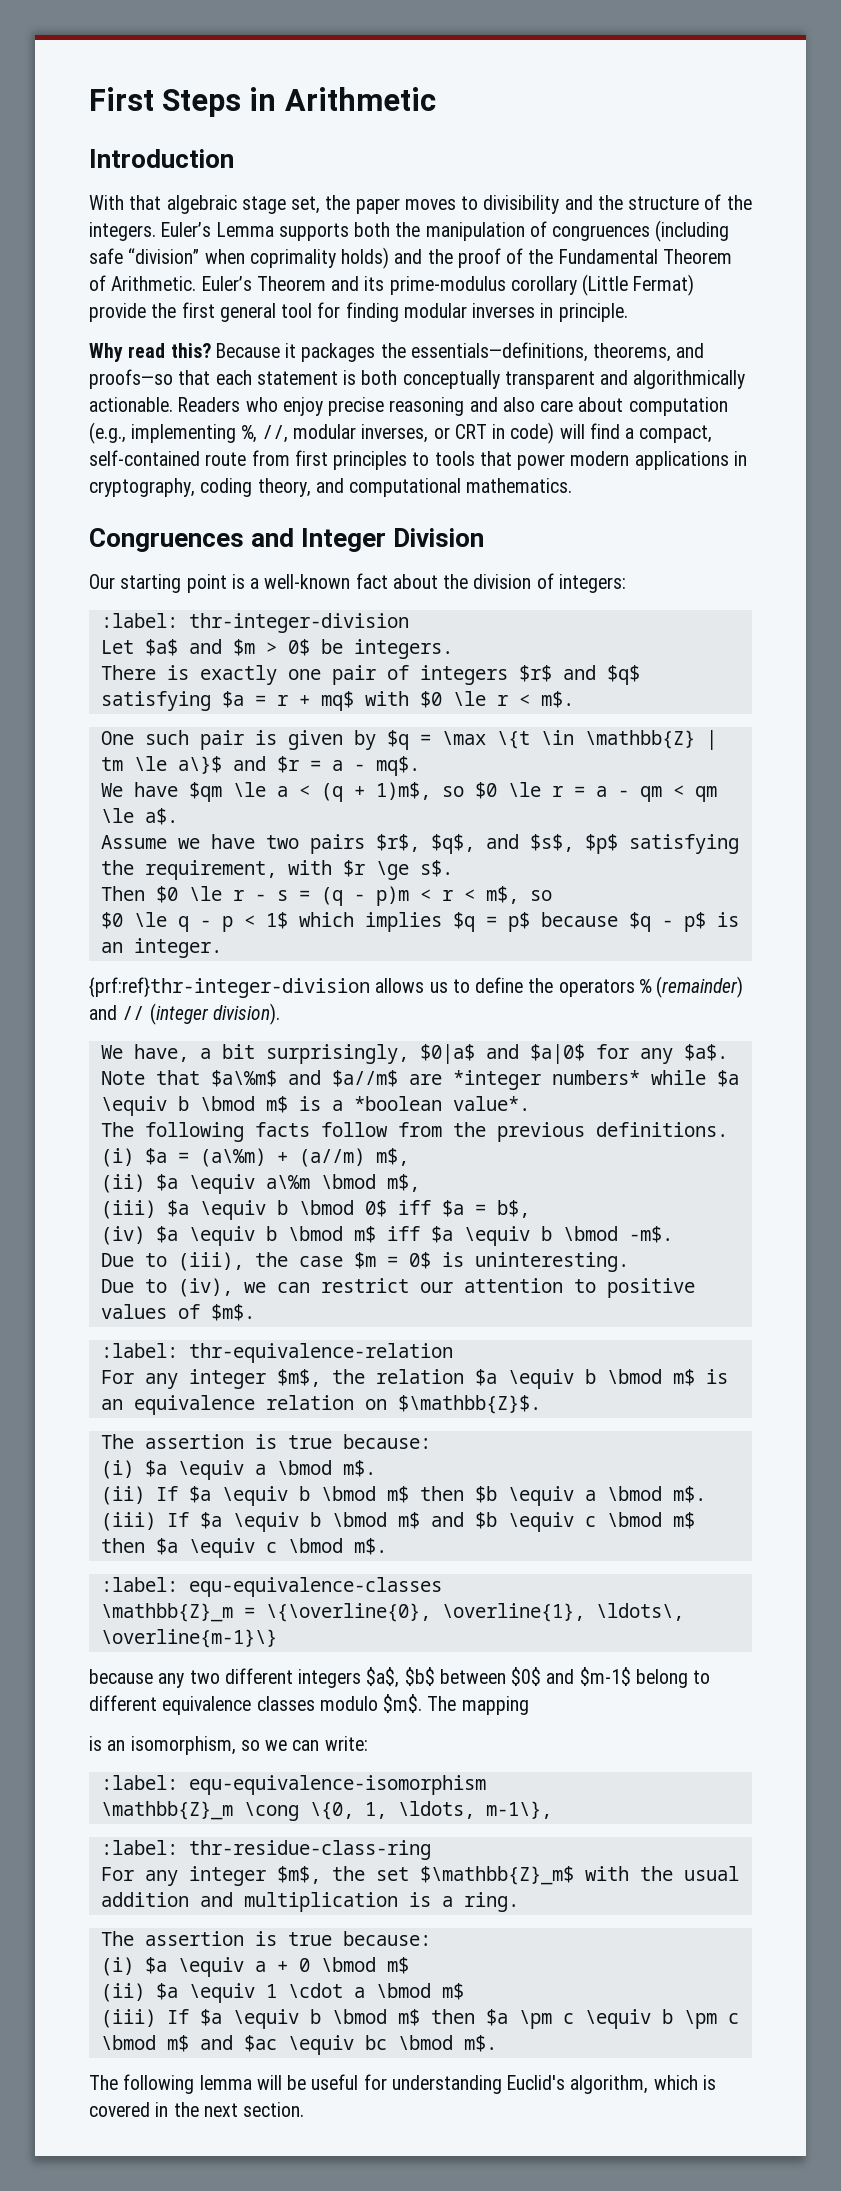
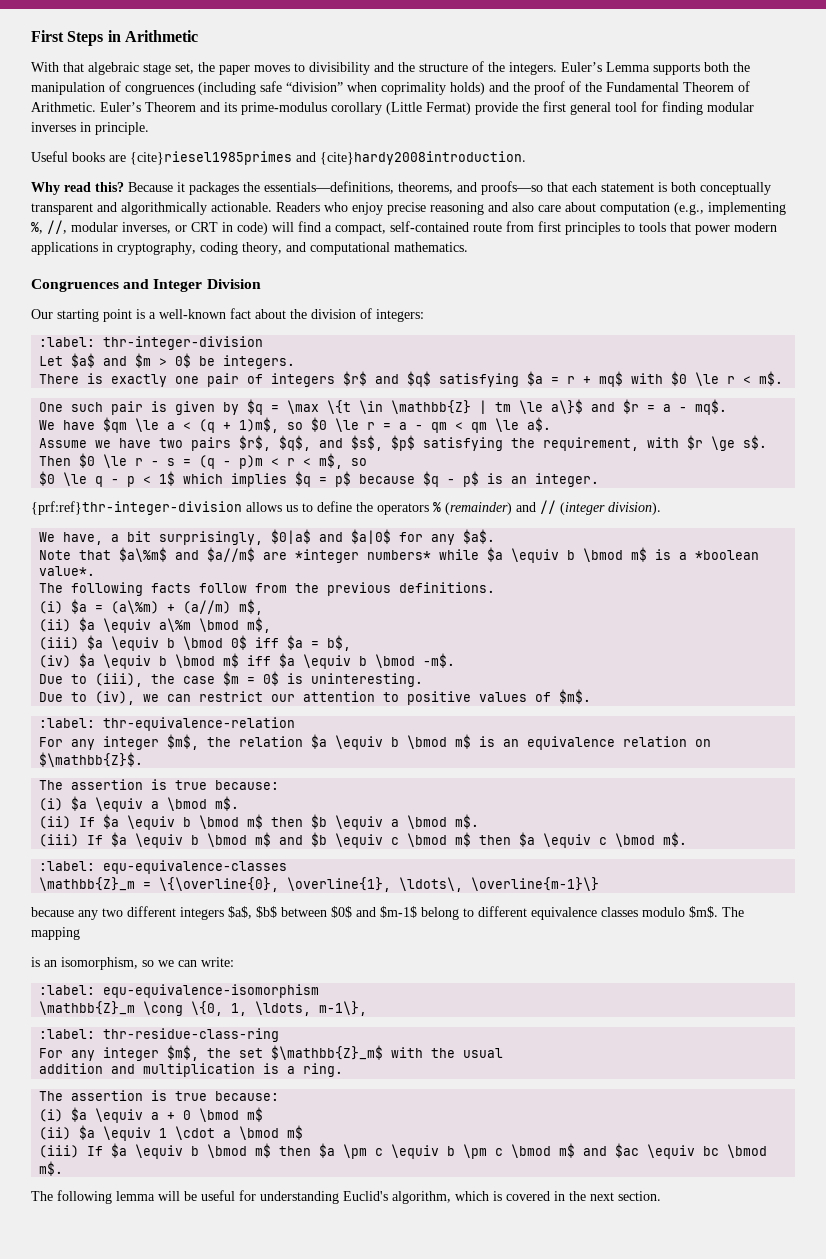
[89,149,234,168] // Introduction -> (198, 36) none
(628, 312) none -> [31,151,526,165] // Useful books are {cite}riesel1985primes and {cite}hardy2008introduction.

